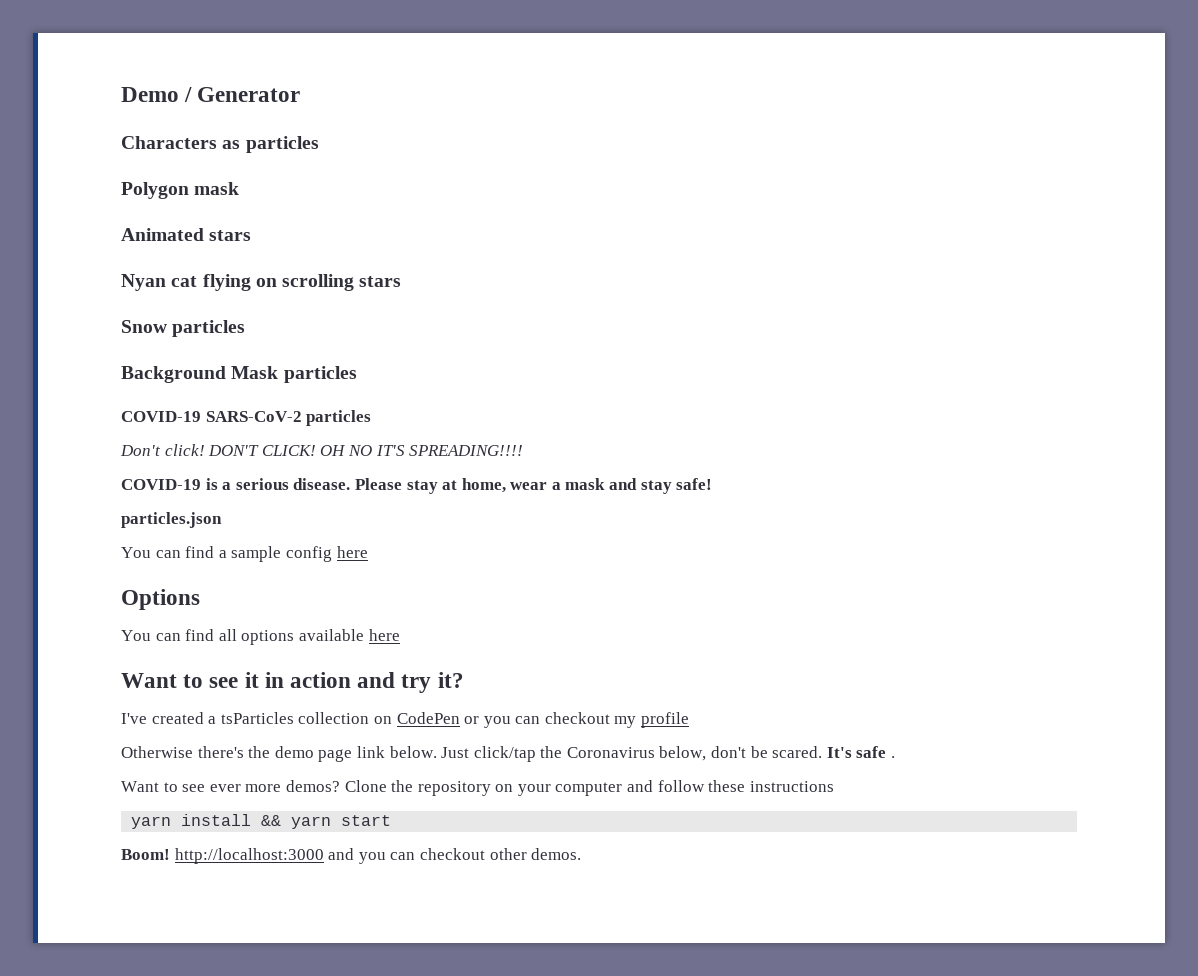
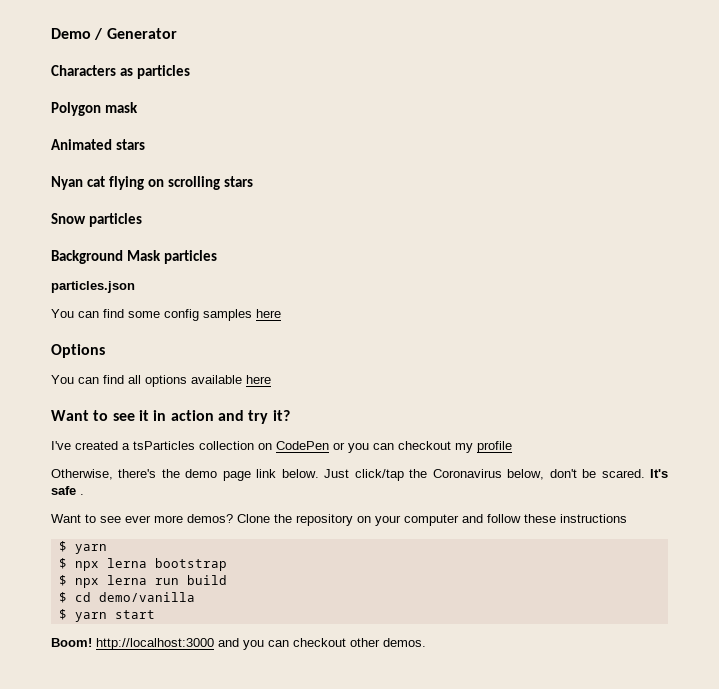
[121,410,372,426] [120,444,524,456] [121,478,713,494] // COVID-19 SARS-CoV-2 particles // Don't click! DON'T CLICK! OH NO IT'S SPREADING!!!! // COVID-19 is a serious disease. Please stay at home, wear a mask and stay safe! -> (218, 257) none
[218,546,332,562] a sample config -> [128,309,252,321] some config samples
[121,746,193,758] Otherwise -> [51,469,113,480] Otherwise,
[131,814,282,829] yarn install && -> [58,541,107,554] [58,558,227,571] [58,575,227,588] [58,592,195,603] [58,609,67,620] $ yarn // $ npx lerna bootstrap // $ npx lerna run build // $ cd demo/vanilla // $

